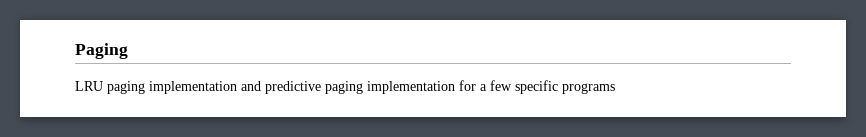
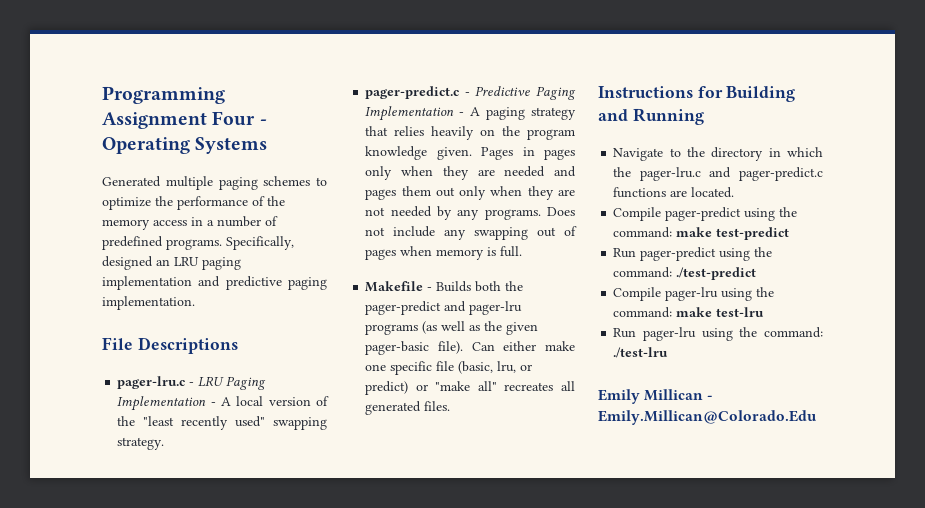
[75,43,128,59] Paging // -> [102,86,225,104] [102,111,267,129] [102,137,268,154] [102,176,327,190] [102,196,285,210] [102,216,278,230] [102,236,294,250] [102,256,170,270] Programming Assignment Four - Operating Systems // Generated multiple paging schemes to optimize the performance of the memory access in a number of predefined programs. Specifically, designed an
[367,80,615,94] implementation for a few specific programs -> [102,296,195,310] [102,337,238,354] [117,376,267,390] [117,396,329,411] [117,416,327,430] [117,437,165,450] [365,86,576,100] [365,106,576,121] [365,126,575,140] [365,146,575,160] [365,166,576,180] [365,186,575,200] [365,206,575,220] [365,226,577,240] [365,246,523,260] [365,281,524,292] [365,301,523,315] [365,321,539,335] [365,341,575,355] [365,361,533,375] [365,381,575,395] [365,401,451,415] [598,86,796,102] [598,108,704,125] [613,147,823,161] [613,167,823,181] [613,187,735,198] [613,207,798,221] [613,227,790,240] [613,247,773,261] [613,267,757,280] [613,287,775,301] [613,307,765,318] [613,327,823,341] [613,347,669,358] [598,389,714,404] [598,410,816,425] implementation. // File Descriptions // pager-lru.c - LRU Paging Implementation - A local version of the "least recently used" swapping strategy. // pager-predict.c - Predictive Paging Implementation - A paging strategy that relies heavily on the program knowledge given. Pages in pages only when they are needed and pages them out only when they are not needed by any programs. Does not include any swapping out of pages when memory is full. // Makefile - Builds both the pager-predict and pager-lru programs (as well as the given pager-basic file). Can either make one specific file (basic, lru, or predict) or "make all" recreates all generated files. // Instructions for Building and Running // Navigate to the directory in which the pager-lru.c and pager-predict.c functions are located. // Compile pager-predict using the command: make test-predict // Run pager-predict using the command: ./test-predict // Compile pager-lru using the command: make test-lru // Run pager-lru using the command: ./test-lru // Emily Millican - Emily.Millican@Colorado.Edu

